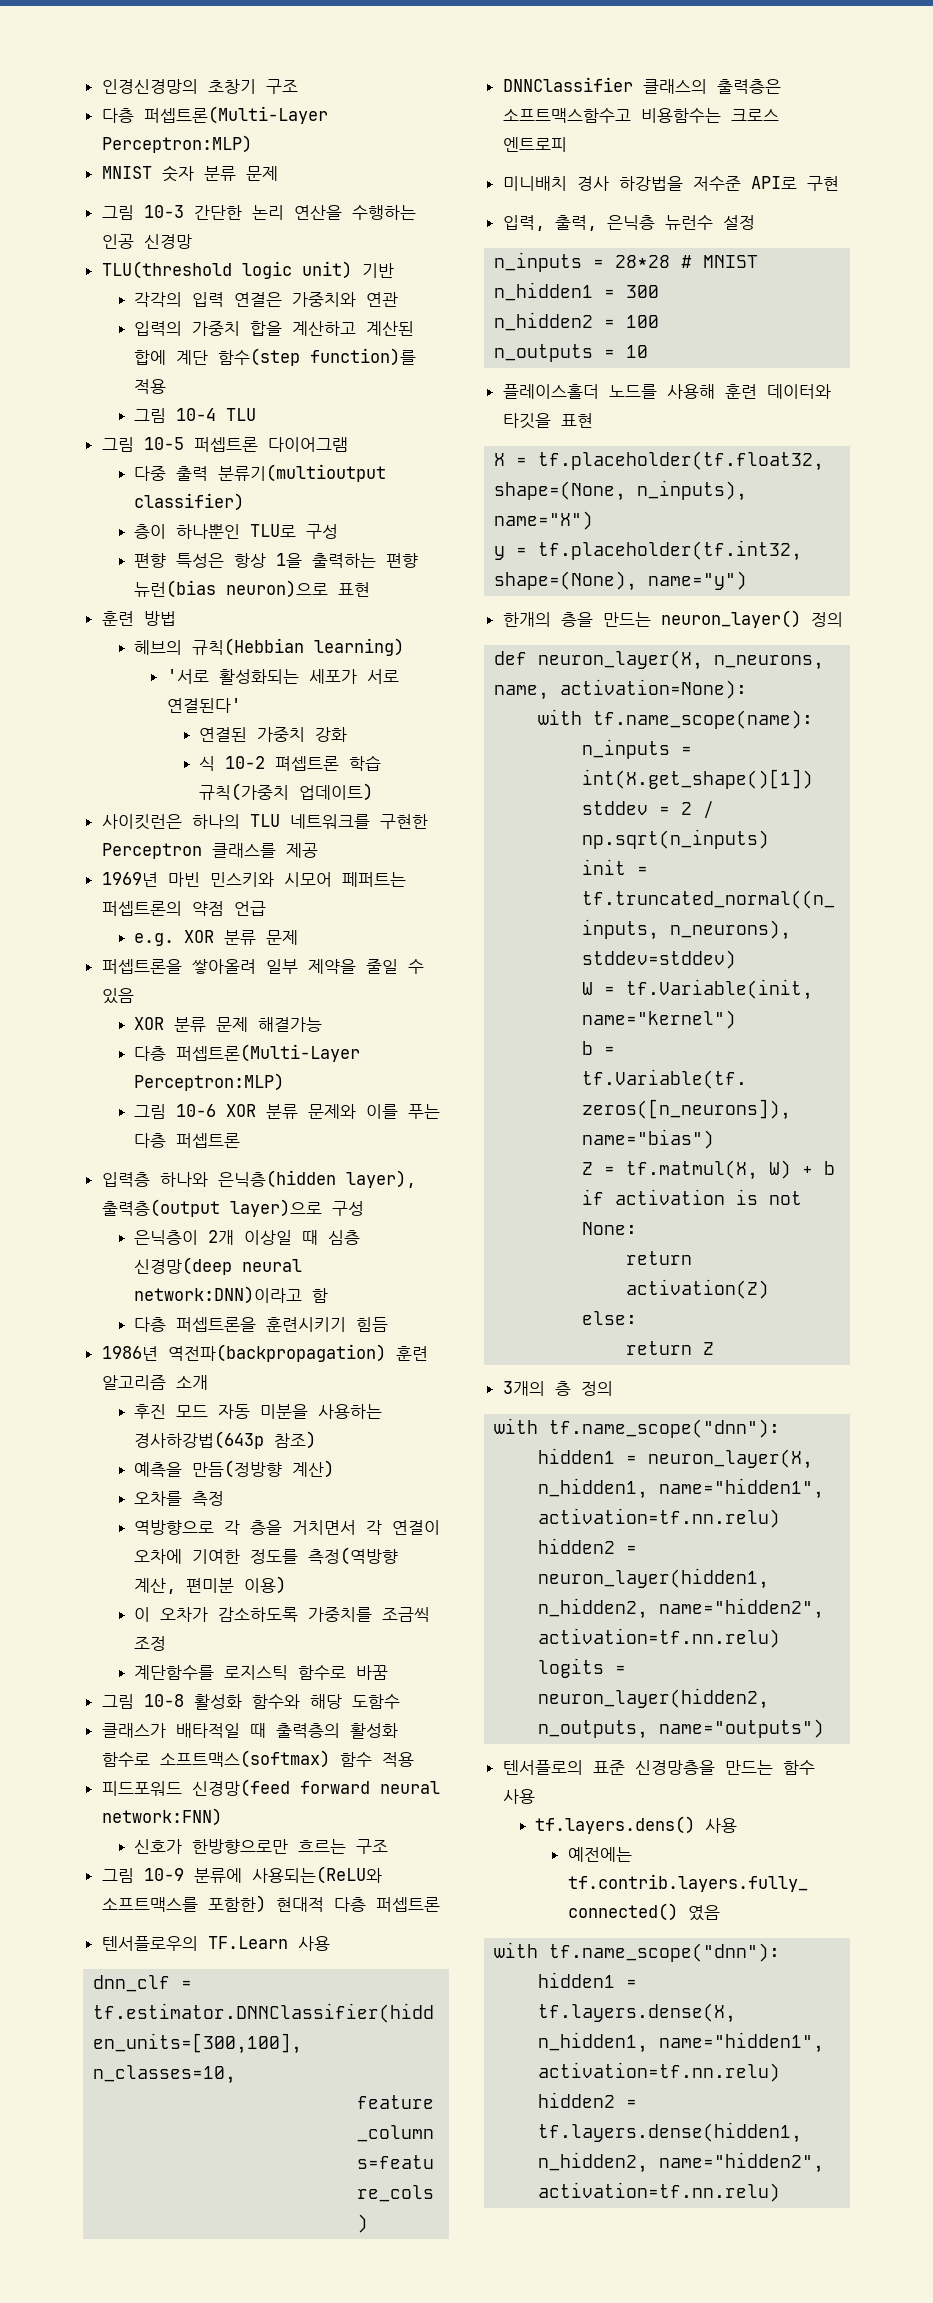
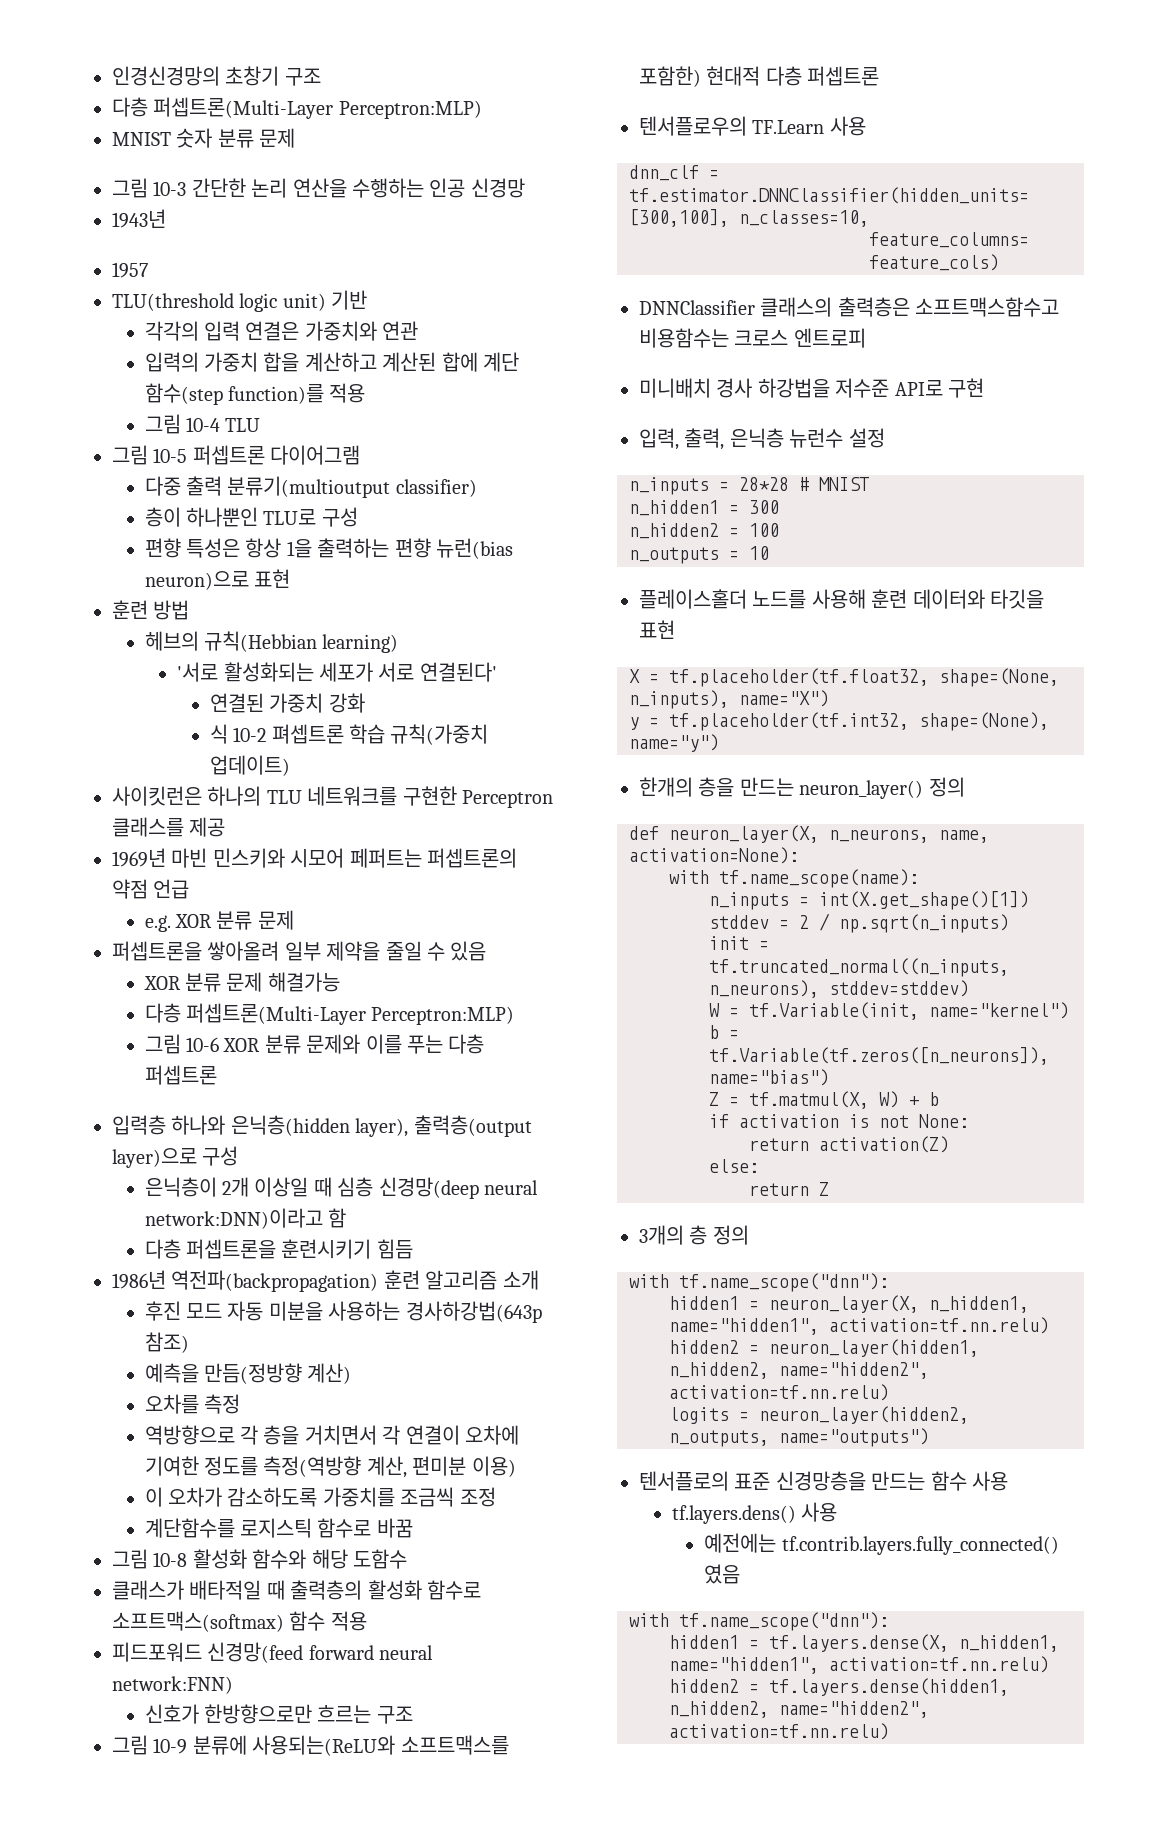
(192, 241) none -> [112,209,166,228] [112,262,148,278] // 1943년 // 1957

